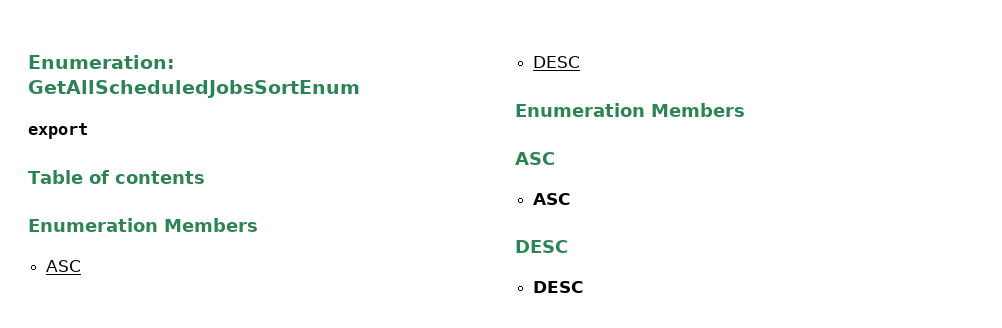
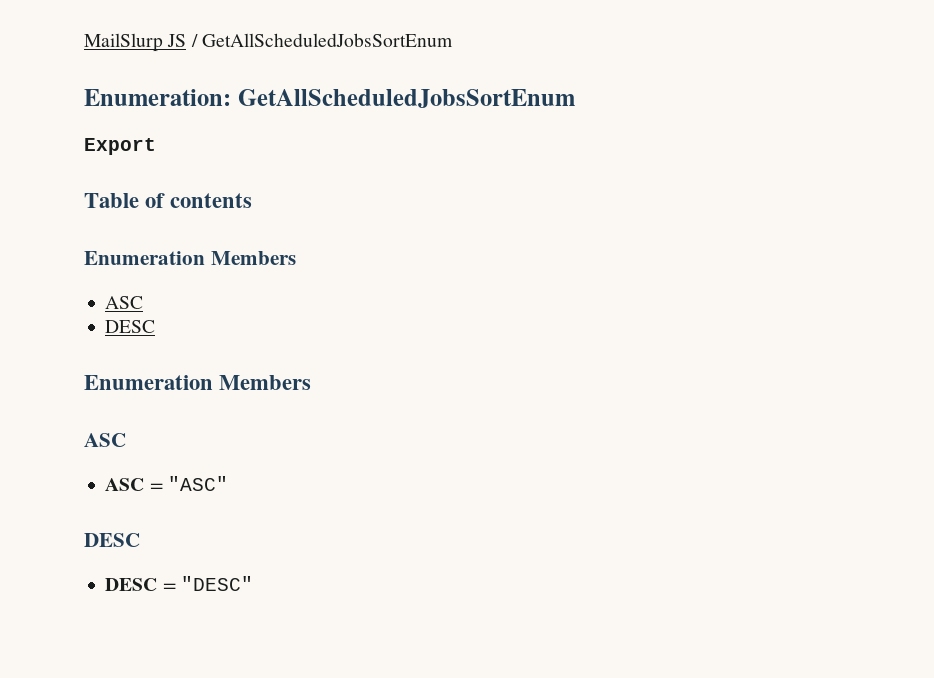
(28, 62) none -> [84,33,453,52] MailSlurp JS / GetAllScheduledJobsSortEnum //
[28,123,88,139] export -> [84,138,156,155] Export
(571, 199) none -> [149,476,228,491] = "ASC"
(584, 287) none -> [162,576,253,591] = "DESC"

